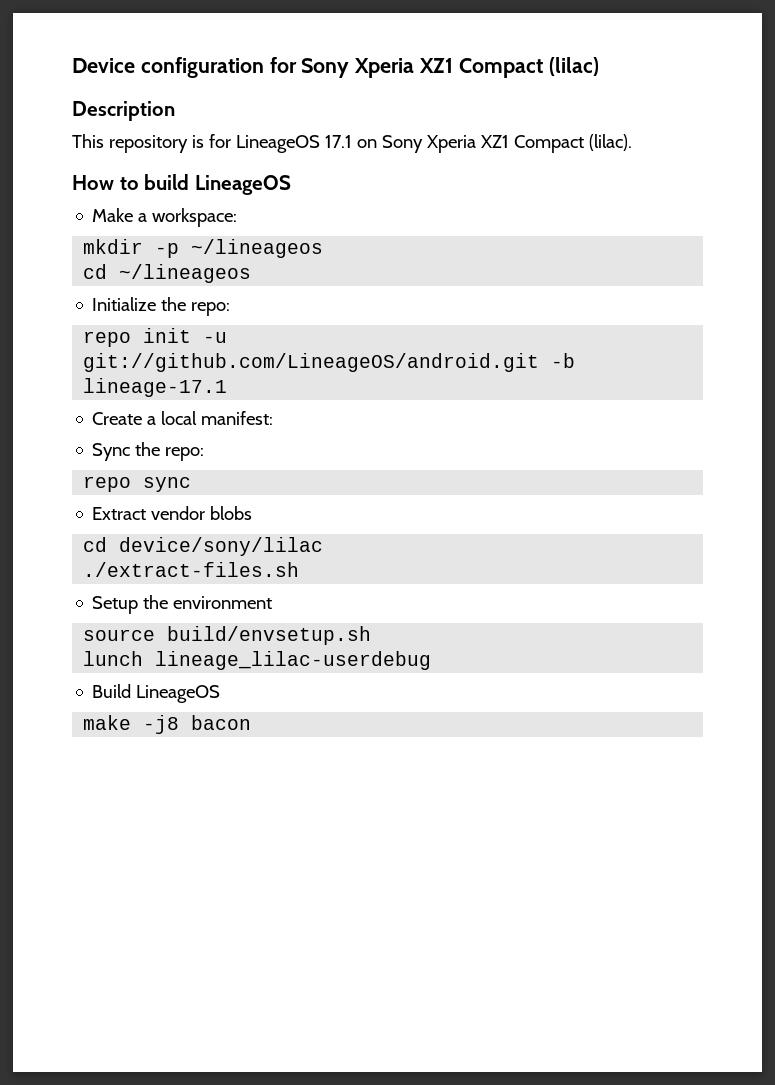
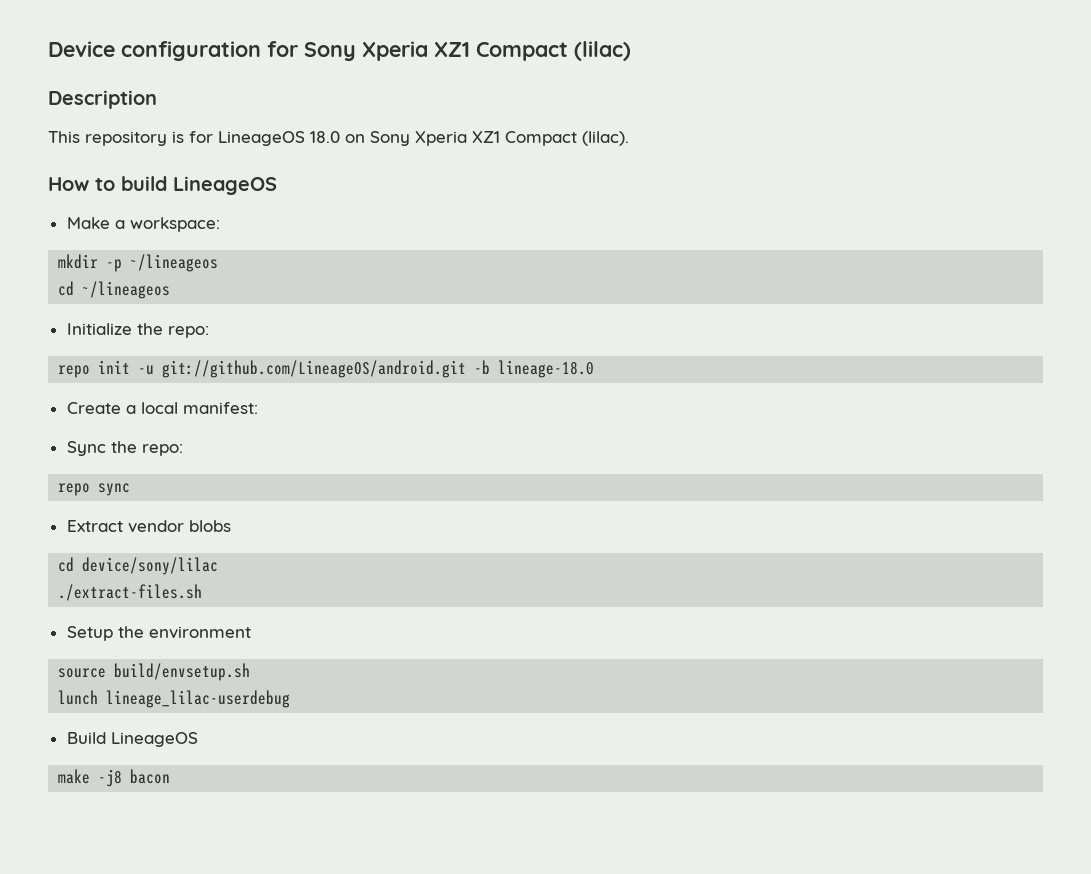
[324,135,352,148] 17.1 -> [310,131,340,143] 18.0
[83,378,228,397] lineage-17.1 -> [498,360,595,378] lineage-18.0

